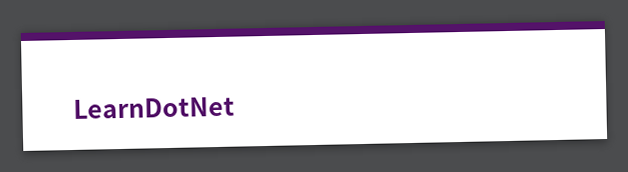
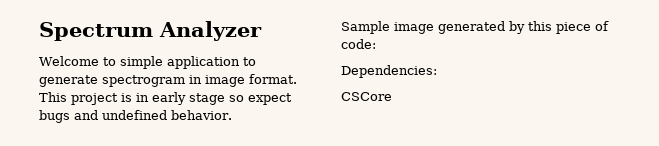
[73,96,235,119] LearnDotNet -> [39,21,262,41] [39,56,256,69] [39,74,297,87] [39,92,292,105] [39,110,232,123] [341,21,609,34] [341,39,376,49] [341,65,437,78] [341,92,392,101] Spectrum Analyzer // Welcome to simple application to generate spectrogram in image format. This project is in early stage so expect bugs and undefined behavior. // Sample image generated by this piece of code: // Dependencies: // CSCore

